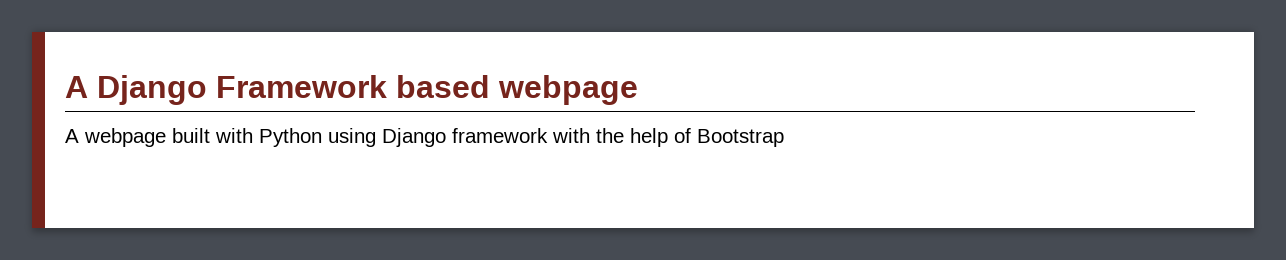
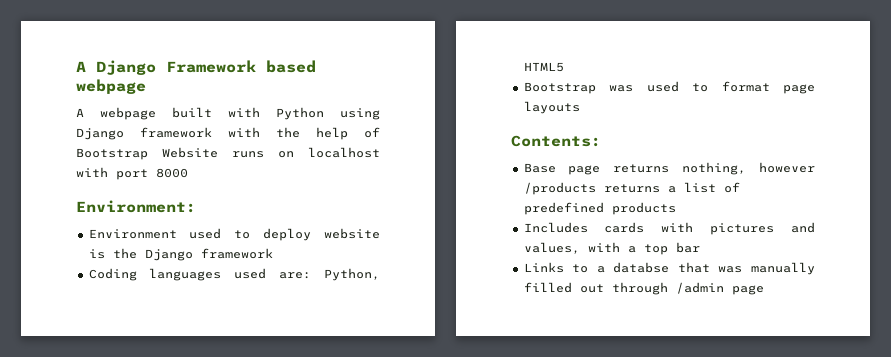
(784, 138) none -> [162,147,380,158] [76,167,188,180] [76,200,196,213] [88,228,380,241] [88,248,273,261] [88,268,380,281] [523,62,564,72] [523,81,815,94] [523,101,580,114] [511,135,601,147] [523,162,815,175] [523,182,740,195] [523,202,676,215] [523,222,815,235] [523,242,700,255] [523,262,815,275] [523,282,764,295] Website runs on localhost with port 8000 // Environment: // Environment used to deploy website is the Django framework // Coding languages used are: Python, HTML5 // Bootstrap was used to format page layouts // Contents: // Base page returns nothing, however /products returns a list of predefined products // Includes cards with pictures and values, with a top bar // Links to a databse that was manually filled out through /admin page

